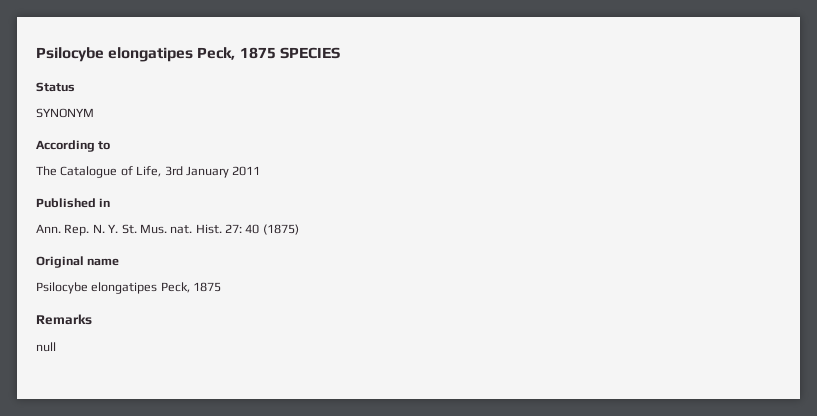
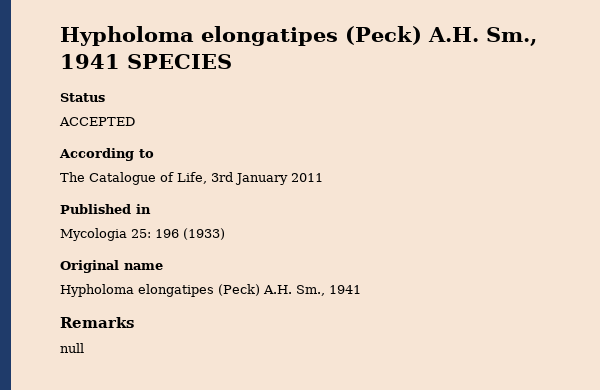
[36,47,276,62] Psilocybe elongatipes Peck, 1875 -> [60,26,537,46] [60,54,120,69] Hypholoma elongatipes (Peck) A.H. Sm., 1941
[36,108,94,118] SYNONYM -> [59,117,135,126] ACCEPTED
[36,224,299,236] [36,256,120,268] [36,282,222,294] Ann. Rep. N. Y. St. Mus. nat. Hist. 27: 40 (1875) // Original name // Psilocybe elongatipes Peck, 1875 -> [60,228,225,241] [60,260,163,273] [60,284,361,297] Mycologia 25: 196 (1933) // Original name // Hypholoma elongatipes (Peck) A.H. Sm., 1941

